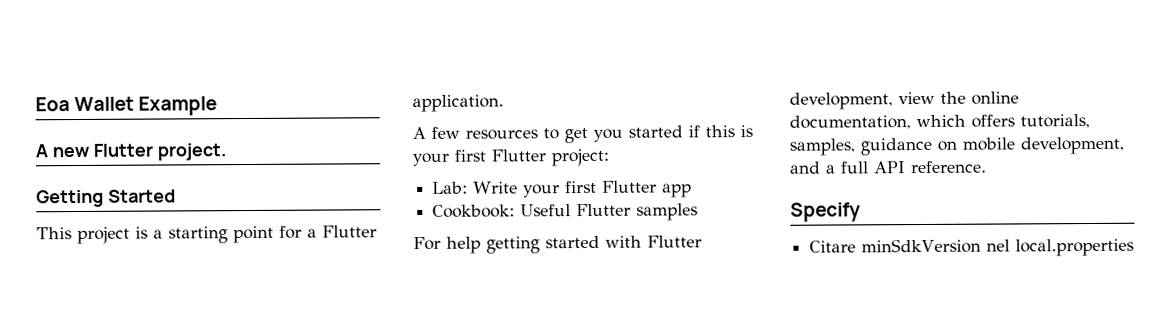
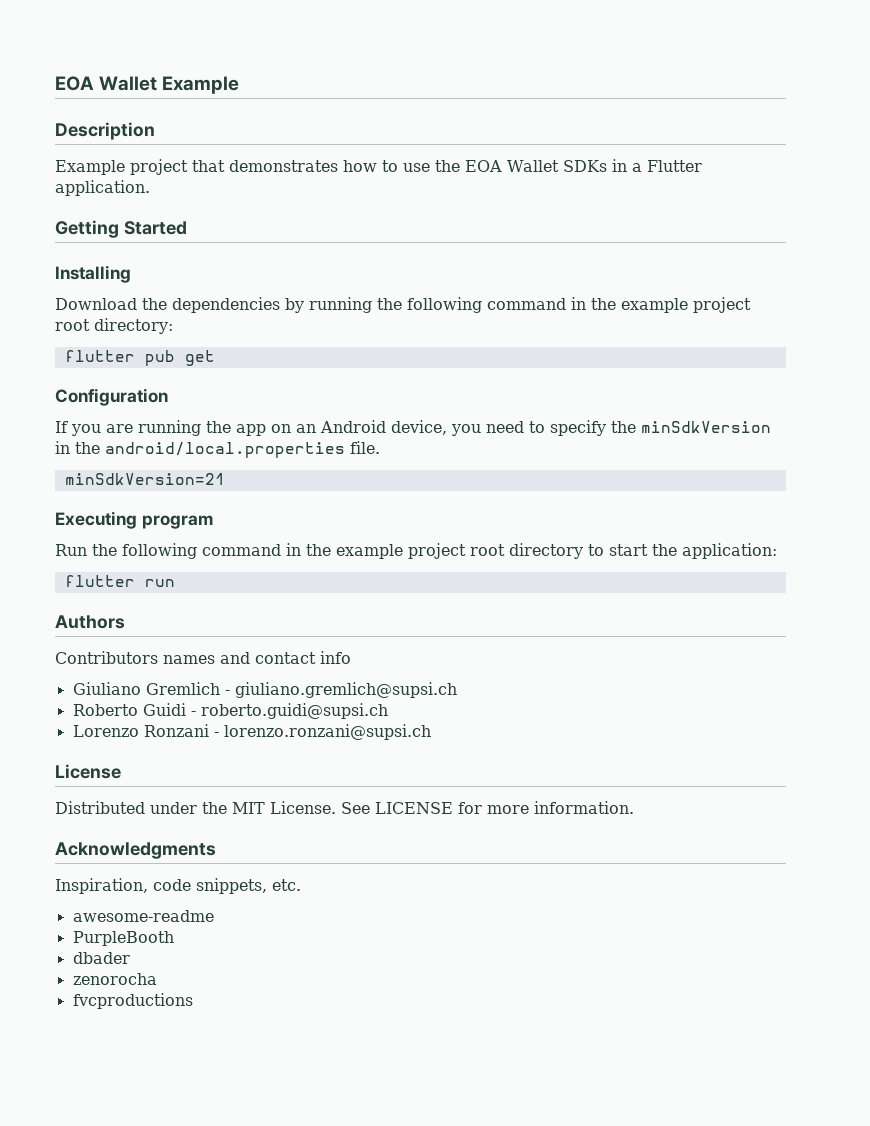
[35,97,70,112] Eoa -> [55,76,94,91] EOA
[35,143,226,161] [36,189,176,208] [36,225,377,245] [412,94,504,113] [412,125,753,144] [412,148,610,167] [432,180,693,198] [432,203,699,221] [413,235,702,254] [789,91,1019,110] [789,114,1090,130] [789,136,1124,156] [789,160,987,174] [790,202,861,222] [809,238,1135,257] A new Flutter project. // Getting Started // This project is a starting point for a Flutter application. // A few resources to get you started if this is your first Flutter project: // Lab: Write your first Flutter app // Cookbook: Useful Flutter samples // For help getting started with Flutter development, view the online documentation, which offers tutorials, samples, guidance on mobile development, and a full API reference. // Specify // Citare minSdkVersion nel local.properties -> [55,122,155,140] [55,159,702,175] [55,180,150,196] [55,220,187,238] [55,265,131,283] [55,297,751,313] [55,318,173,334] [64,350,215,366] [55,388,168,406] [55,420,771,436] [55,441,380,458] [64,473,225,485] [55,511,213,529] [55,543,777,559] [64,575,175,587] [55,615,125,629] [55,651,351,664] [72,682,457,698] [72,703,388,719] [72,724,431,740] [55,764,121,779] [55,801,634,814] [55,842,216,859] [55,878,301,894] [72,910,214,922] [72,931,174,946] [72,952,130,964] [72,973,157,985] [72,993,193,1009] Description // Example project that demonstrates how to use the EOA Wallet SDKs in a Flutter application. // Getting Started // Installing // Download the dependencies by running the following command in the example project root directory: // flutter pub get // Configuration // If you are running the app on an Android device, you need to specify the minSdkVersion in the android/local.properties file. // minSdkVersion=21 // Executing program // Run the following command in the example project root directory to start the application: // flutter run // Authors // Contributors names and contact info // Giuliano Gremlich - giuliano.gremlich@supsi.ch // Roberto Guidi - roberto.guidi@supsi.ch // Lorenzo Ronzani - lorenzo.ronzani@supsi.ch // License // Distributed under the MIT License. See LICENSE for more information. // Acknowledgments // Inspiration, code snippets, etc. // awesome-readme // PurpleBooth // dbader // zenorocha // fvcproductions

